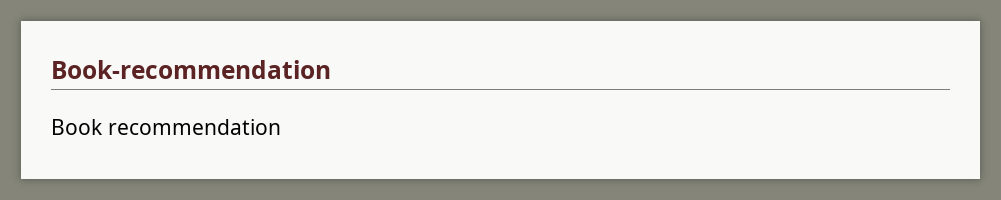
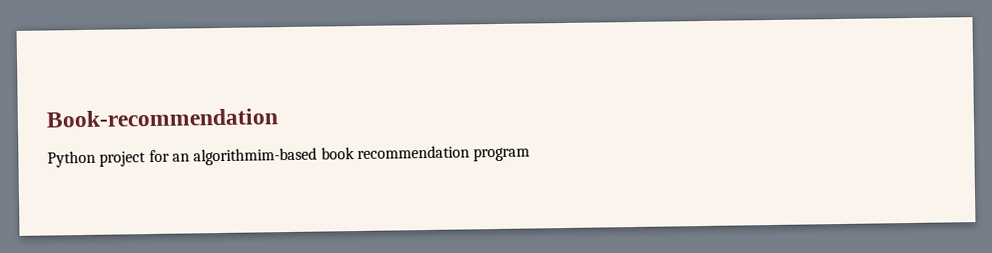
[51,119,281,135] Book recommendation -> [47,145,531,168] Python project for an algorithmim-based book recommendation program

